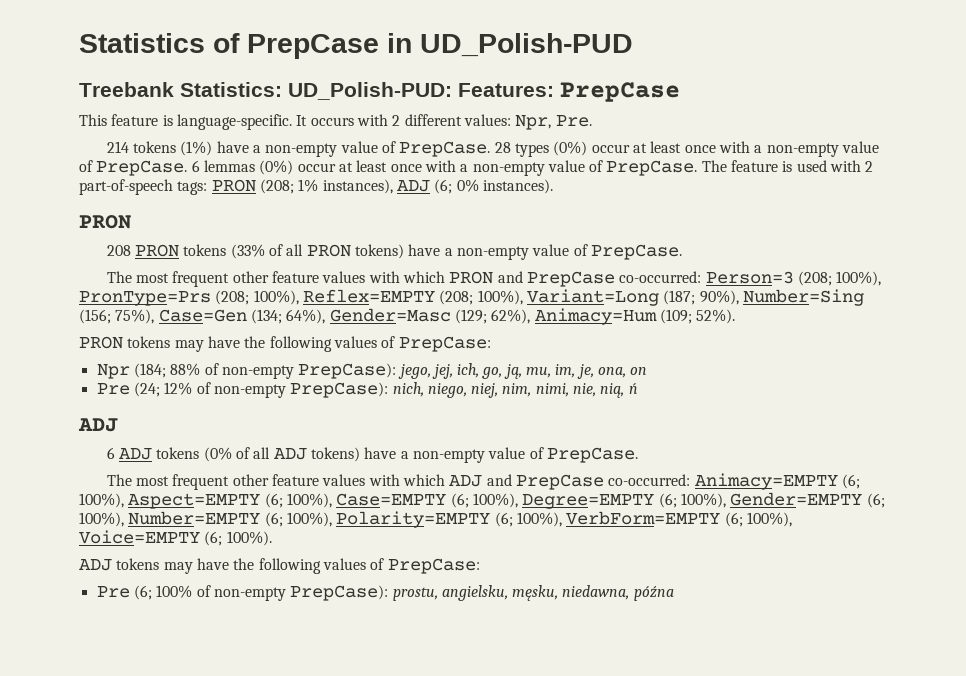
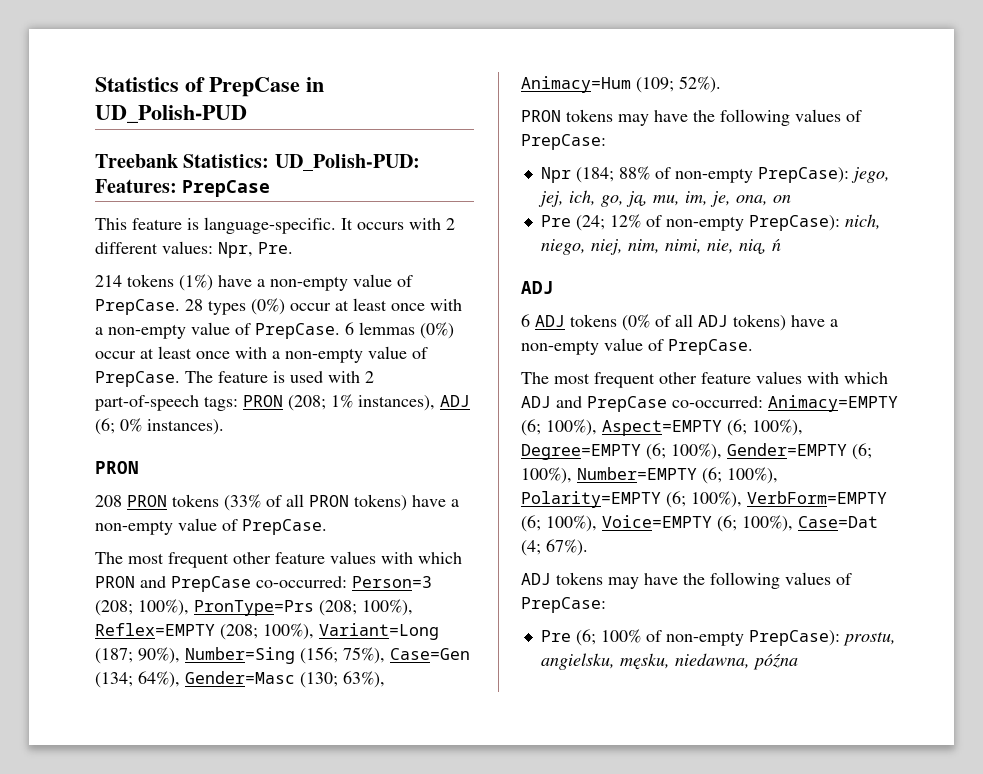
[454,309,531,324] (129; 62%), -> [300,671,385,688] (130; 63%),
[336,493,518,508] Case=EMPTY (6; 100%), -> (803, 427) none
[226,531,272,546] 100%). -> [742,515,878,532] [521,539,588,556] 100%), Case=Dat (4; 67%).

